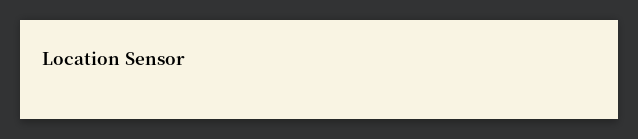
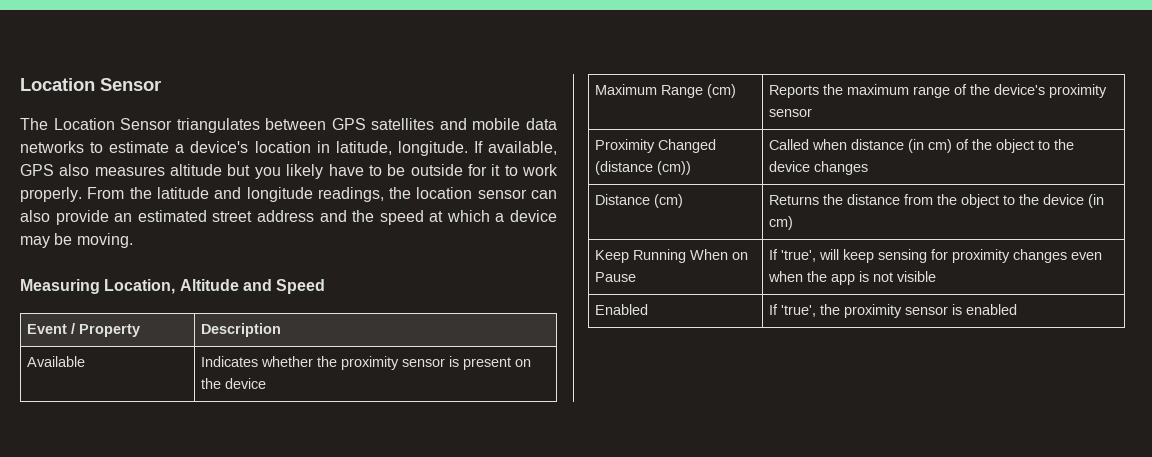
[42,51,185,65] Location Sensor -> [20,78,161,91] [20,118,557,133] [20,141,558,156] [20,164,558,179] [20,187,557,202] [20,210,557,225] [20,233,133,248] [20,279,326,294] [26,323,140,337] [200,323,281,337] [26,356,85,367] [200,356,531,370] [200,378,266,389] [594,84,736,98] [768,84,1107,98] [768,108,812,117] [594,139,716,153] [594,161,691,175] [768,139,1074,153] [768,161,868,175] [594,194,683,208] [768,194,1104,208] [768,216,793,230] [594,249,748,263] [594,272,636,282] [768,249,1102,263] [767,271,936,285] [594,304,648,315] [768,304,1017,318] Location Sensor // The Location Sensor triangulates between GPS satellites and mobile data networks to estimate a device's location in latitude, longitude. If available, GPS also measures altitude but you likely have to be outside for it to work properly. From the latitude and longitude readings, the location sensor can also provide an estimated street address and the speed at which a device may be moving. // Measuring Location, Altitude and Speed // Event / Property | Description // Available | Indicates whether the proximity sensor is present on the device // Maximum Range (cm) | Reports the maximum range of the device's proximity sensor // Proximity Changed (distance (cm)) | Called when distance (in cm) of the object to the device changes // Distance (cm) | Returns the distance from the object to the device (in cm) // Keep Running When on Pause | If 'true', will keep sensing for proximity changes even when the app is not visible // Enabled | If 'true', the proximity sensor is enabled

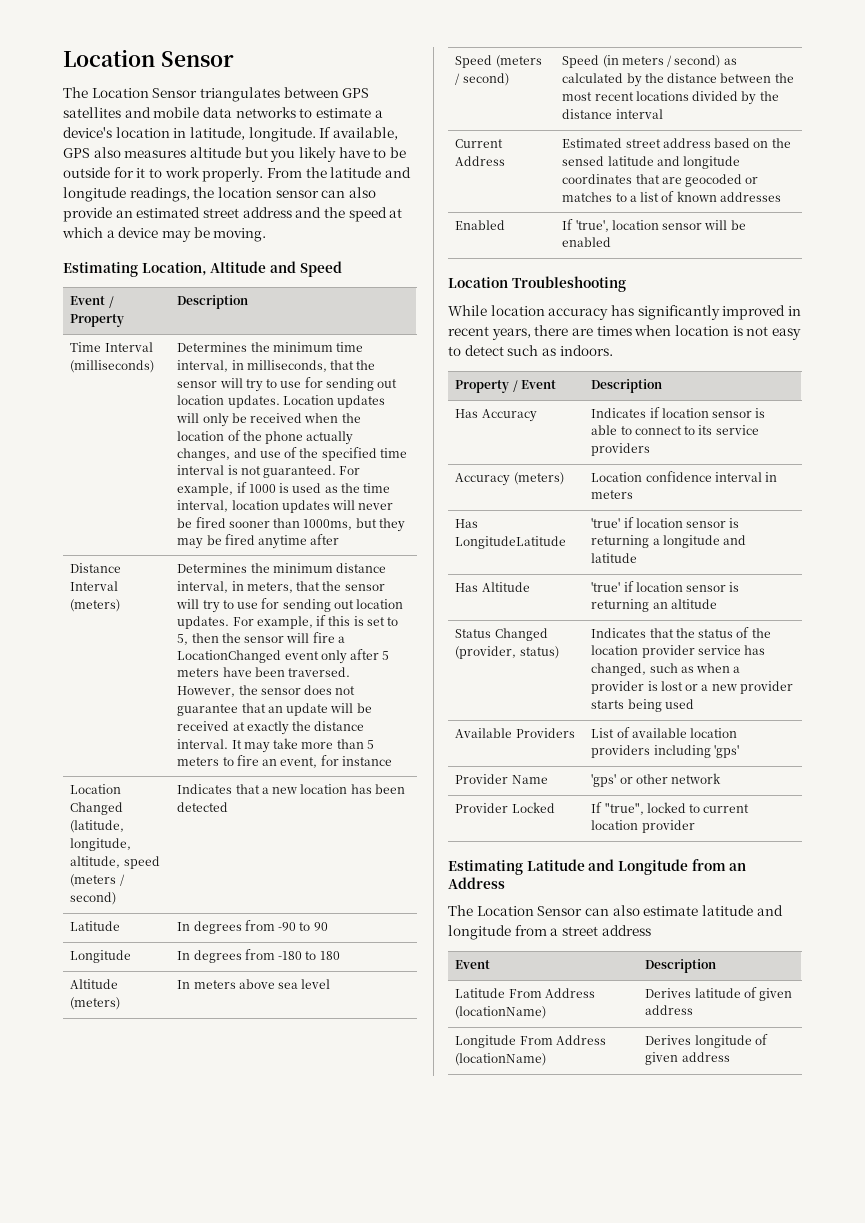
[20,279,100,294] Measuring -> [63,262,138,277] Estimating
[26,356,85,367] [200,356,531,370] [200,378,266,389] [594,84,736,98] [768,84,1107,98] [768,108,812,117] [594,139,716,153] [594,161,691,175] [768,139,1074,153] [768,161,868,175] [594,194,683,208] [768,194,1104,208] [768,216,793,230] [594,249,748,263] [594,272,636,282] [768,249,1102,263] [767,271,936,285] [594,304,648,315] [768,304,1017,318] Available | Indicates whether the proximity sensor is present on the device // Maximum Range (cm) | Reports the maximum range of the device's proximity sensor // Proximity Changed (distance (cm)) | Called when distance (in cm) of the object to the device changes // Distance (cm) | Returns the distance from the object to the device (in cm) // Keep Running When on Pause | If 'true', will keep sensing for proximity changes even when the app is not visible // Enabled | If 'true', the proximity sensor is enabled -> [70,342,153,352] [70,360,155,373] [177,342,364,352] [177,360,376,372] [177,377,398,392] [177,395,386,408] [176,413,361,427] [177,430,354,445] [177,447,407,461] [177,465,361,478] [177,482,391,496] [177,500,394,513] [177,517,405,532] [177,534,340,549] [70,563,122,573] [70,581,119,591] [70,599,121,612] [177,563,387,573] [177,581,385,593] [176,598,404,613] [177,615,399,629] [177,632,345,645] [177,649,390,664] [177,667,351,677] [177,685,356,697] [177,703,372,716] [177,721,365,735] [177,738,374,753] [177,755,392,768] [70,784,122,794] [70,802,124,815] [70,820,125,833] [70,838,132,851] [70,856,160,869] [70,874,125,887] [70,892,117,905] [177,784,405,794] [177,802,229,812] [70,921,121,931] [177,920,328,934] [70,950,132,963] [177,949,340,963] [70,979,119,989] [70,997,121,1010] [177,979,331,989] [455,55,542,68] [455,73,509,86] [562,55,737,68] [562,73,794,87] [562,91,779,105] [562,109,663,119] [455,139,504,148] [455,156,506,166] [562,138,791,148] [562,156,741,169] [562,174,759,187] [562,191,781,202] [455,220,506,230] [562,219,746,232] [562,237,612,247] [448,276,626,292] [448,305,801,320] [448,325,801,340] [448,345,613,356] [455,380,556,393] [591,379,663,393] [455,409,537,422] [591,407,766,418] [591,425,759,435] [591,443,651,456] [455,472,564,486] [591,471,778,482] [591,490,634,499] [455,519,479,528] [455,536,567,549] [591,517,740,528] [591,535,747,548] [591,553,638,563] [455,582,530,592] [591,581,740,592] [591,599,717,612] [455,628,548,641] [455,646,559,659] [591,627,771,638] [591,645,766,658] [591,663,741,676] [591,681,793,694] [591,699,694,712] [455,728,575,738] [591,727,738,738] [591,745,739,758] [455,774,548,784] [591,773,722,787] [455,802,555,813] [591,802,750,815] [591,820,695,833] [448,859,747,875] [448,877,505,889] [448,905,783,916] [448,925,651,940] [455,960,491,969] [645,959,717,973] [455,988,595,998] [455,1006,547,1019] [645,987,793,1001] [645,1005,694,1015] [455,1035,606,1048] [455,1053,547,1066] [645,1034,768,1048] [645,1052,730,1065] Time Interval (milliseconds) | Determines the minimum time interval, in milliseconds, that the sensor will try to use for sending out location updates. Location updates will only be received when the location of the phone actually changes, and use of the specified time interval is not guaranteed. For example, if 1000 is used as the time interval, location updates will never be fired sooner than 1000ms, but they may be fired anytime after // Distance Interval (meters) | Determines the minimum distance interval, in meters, that the sensor will try to use for sending out location updates. For example, if this is set to 5, then the sensor will fire a LocationChanged event only after 5 meters have been traversed. However, the sensor does not guarantee that an update will be received at exactly the distance interval. It may take more than 5 meters to fire an event, for instance // Location Changed (latitude, longitude, altitude, speed (meters / second) | Indicates that a new location has been detected // Latitude | In degrees from -90 to 90 // Longitude | In degrees from -180 to 180 // Altitude (meters) | In meters above sea level // Speed (meters / second) | Speed (in meters / second) as calculated by the distance between the most recent locations divided by the distance interval // Current Address | Estimated street address based on the sensed latitude and longitude coordinates that are geocoded or matches to a list of known addresses // Enabled | If 'true', location sensor will be enabled // Location Troubleshooting // While location accuracy has significantly improved in recent years, there are times when location is not easy to detect such as indoors. // Property / Event | Description // Has Accuracy | Indicates if location sensor is able to connect to its service providers // Accuracy (meters) | Location confidence interval in meters // Has LongitudeLatitude | 'true' if location sensor is returning a longitude and latitude // Has Altitude | 'true' if location sensor is returning an altitude // Status Changed (provider, status) | Indicates that the status of the location provider service has changed, such as when a provider is lost or a new provider starts being used // Available Providers | List of available location providers including 'gps' // Provider Name | 'gps' or other network // Provider Locked | If "true", locked to current location provider // Estimating Latitude and Longitude from an Address // The Location Sensor can also estimate latitude and longitude from a street address // Event | Description // Latitude From Address (locationName) | Derives latitude of given address // Longitude From Address (locationName) | Derives longitude of given address

